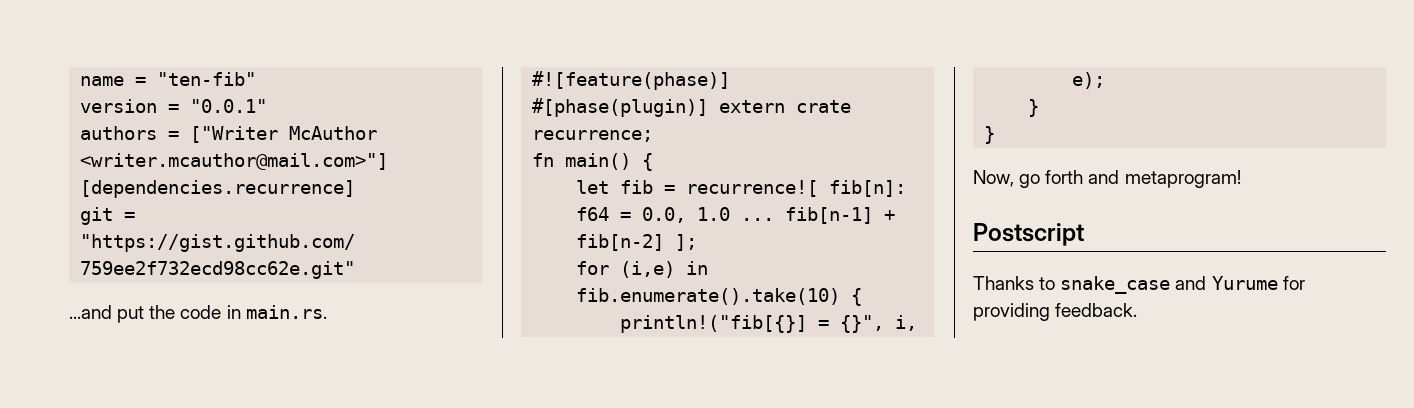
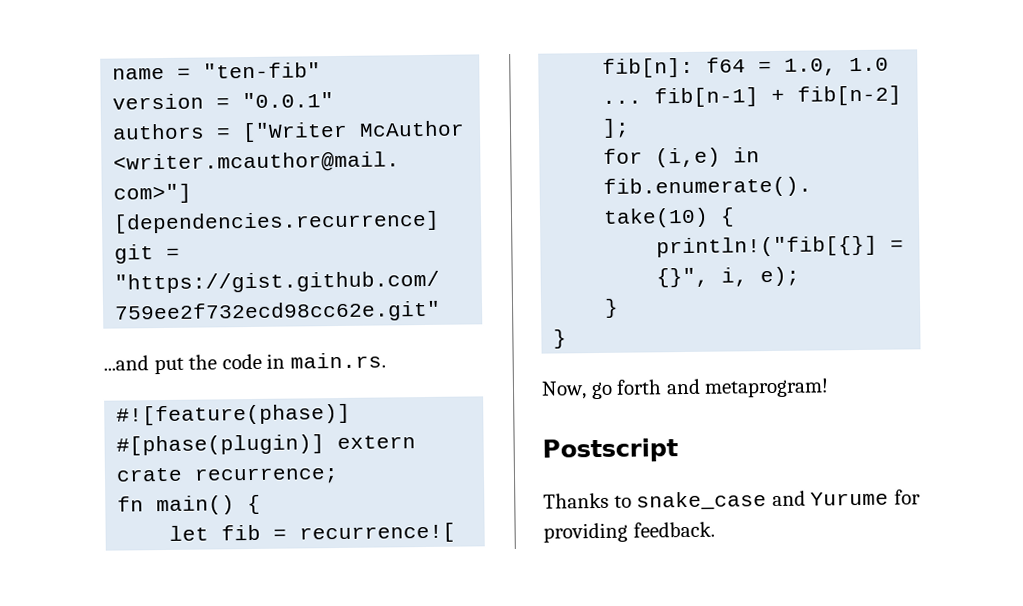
[642,207,687,223] 0.0, -> [784,58,838,76] 1.0,

